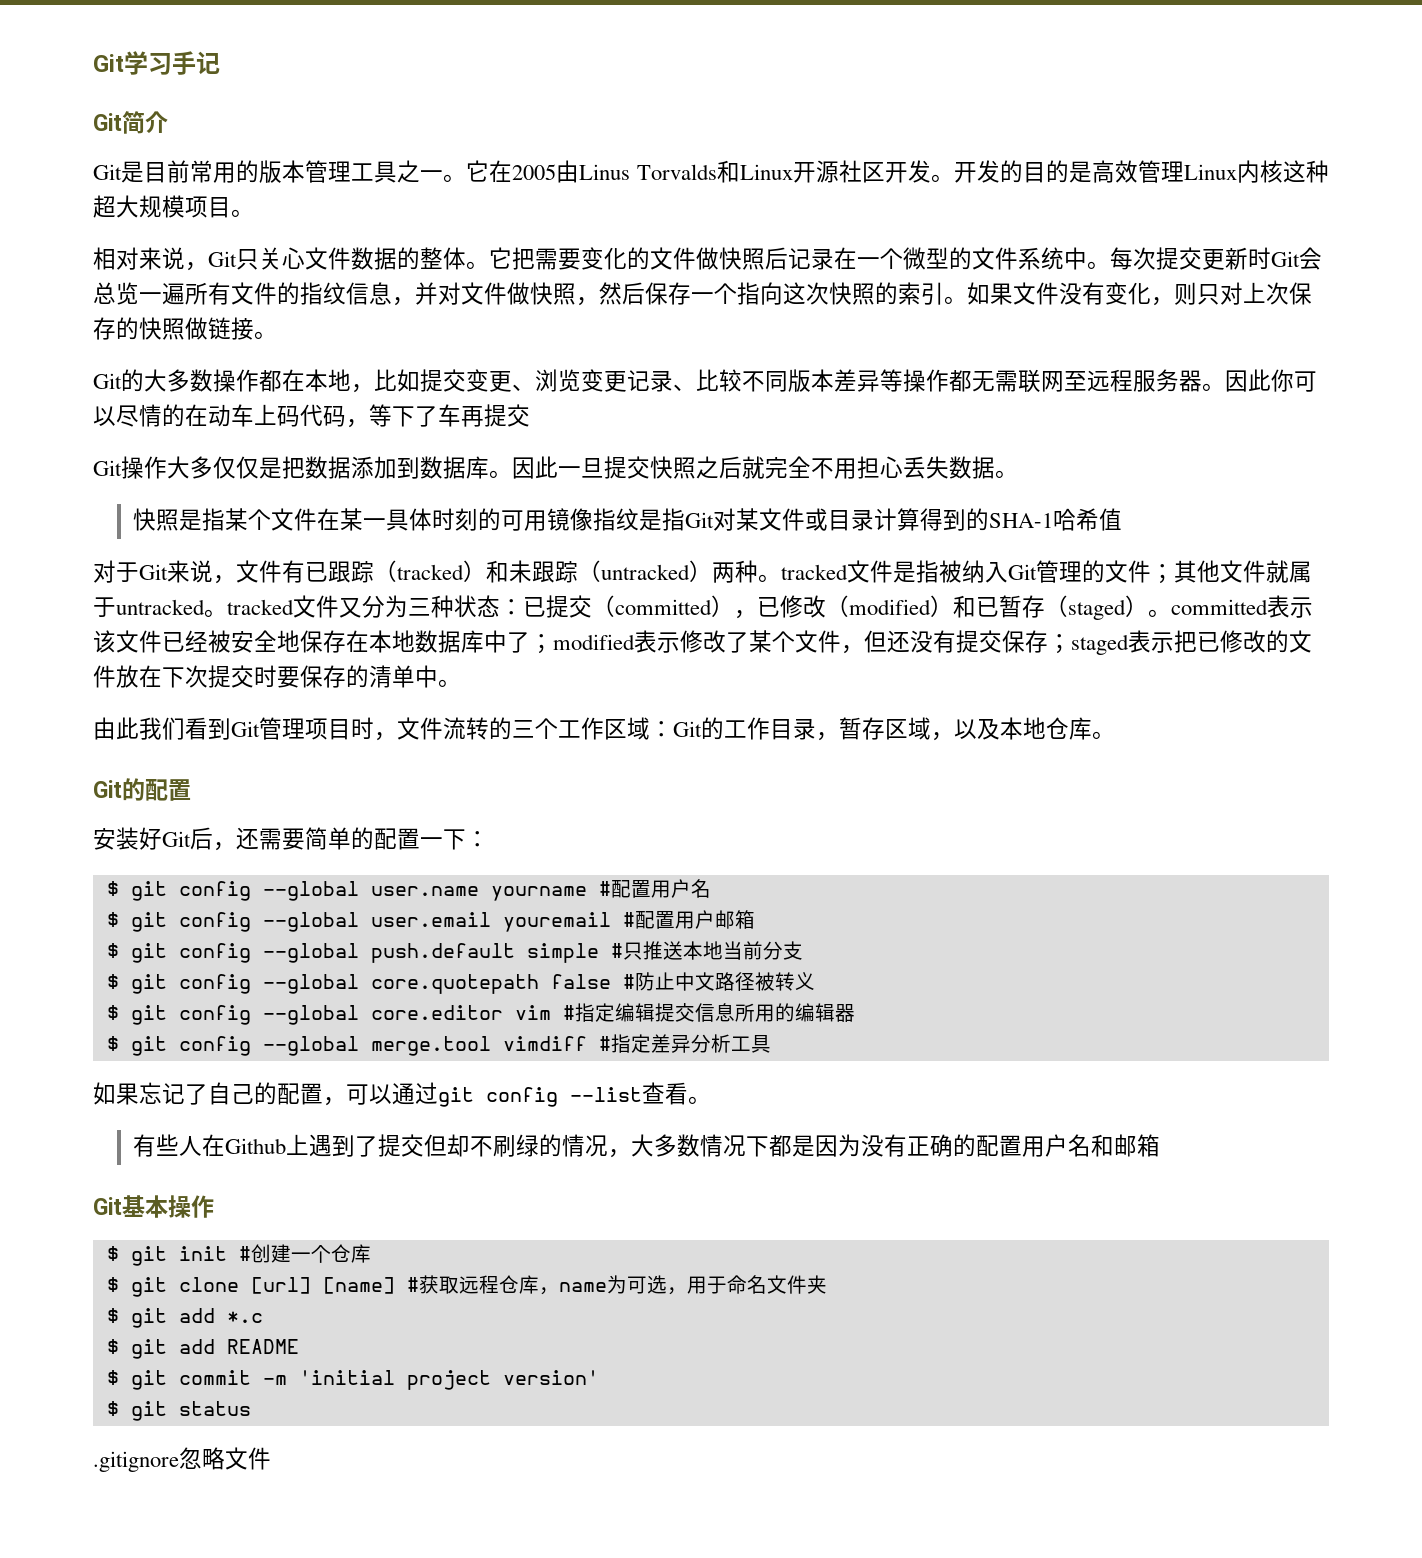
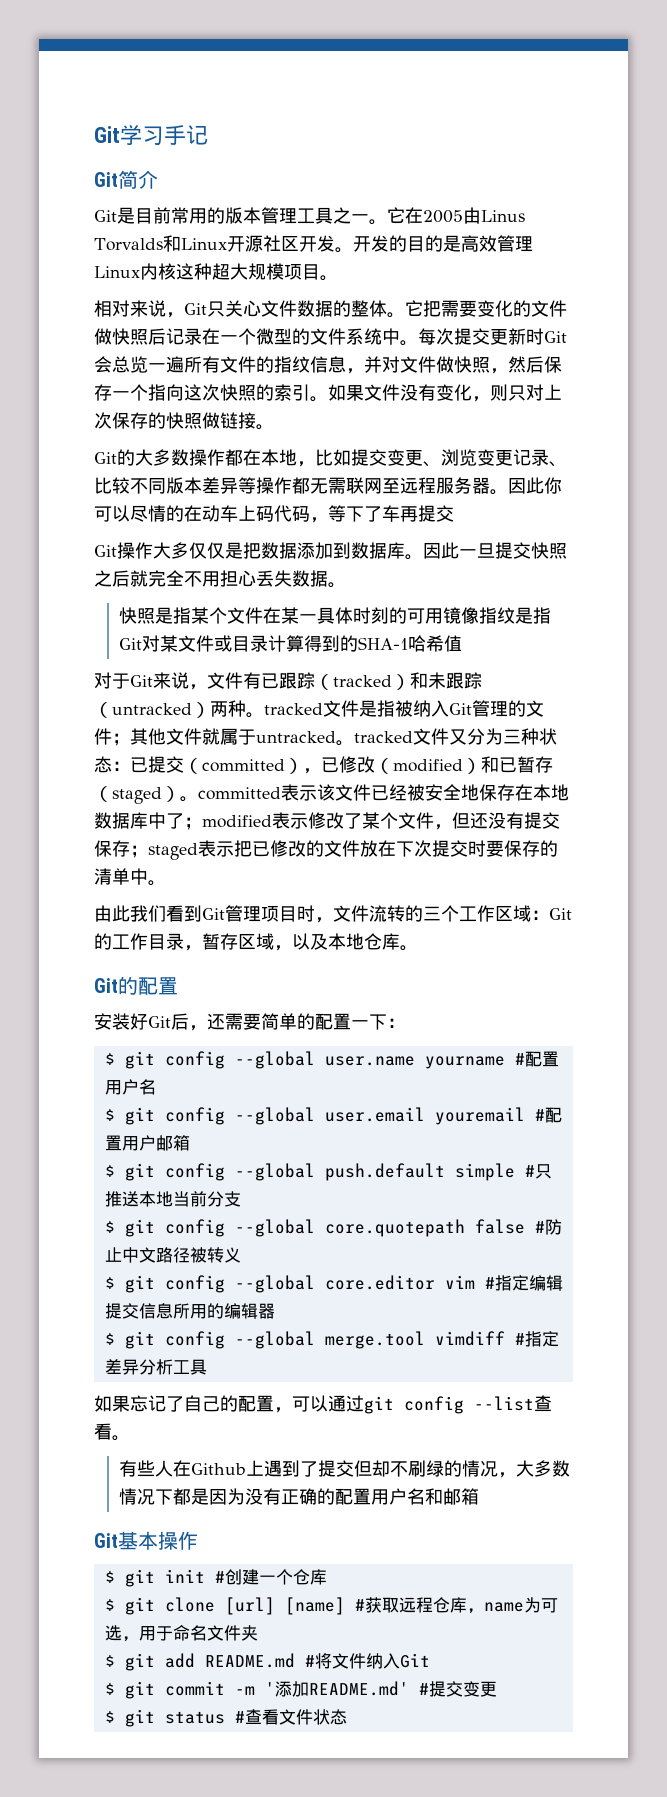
[226,1311,263,1323] [106,1339,299,1359] *.c // $ git add README -> [204,1653,430,1669] README.md #将文件纳入Git
[298,1370,599,1390] 'initial project version' -> [264,1681,497,1697] '添加README.md' #提交变更
[93,1447,271,1472] // .gitignore忽略文件 -> [234,1709,347,1725] #查看文件状态

